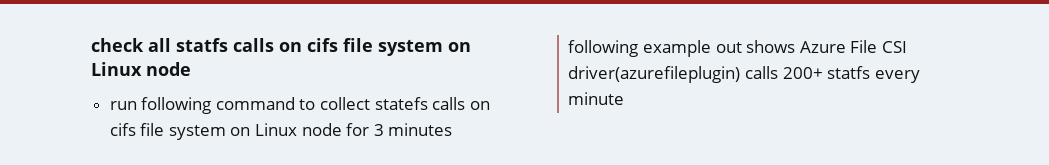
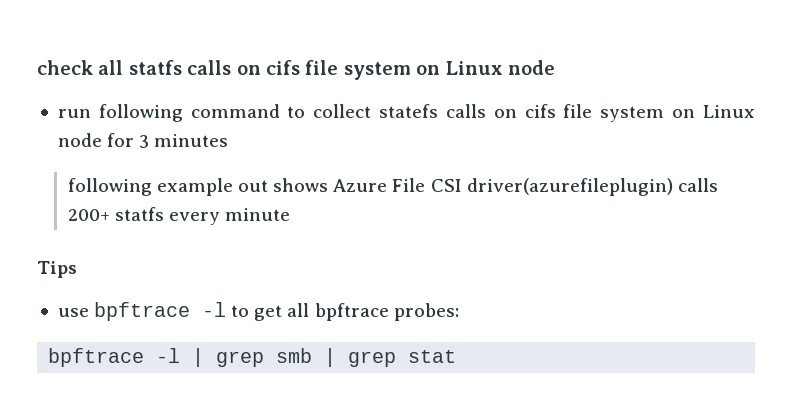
(625, 98) none -> [37,261,77,278] [57,302,459,321] [48,348,457,367] // Tips // use bpftrace -l to get all bpftrace probes: // bpftrace -l | grep smb | grep stat

